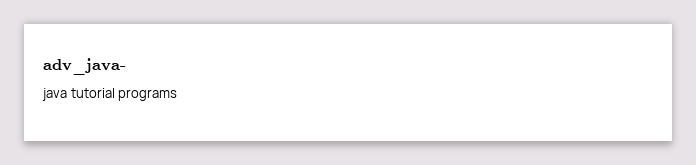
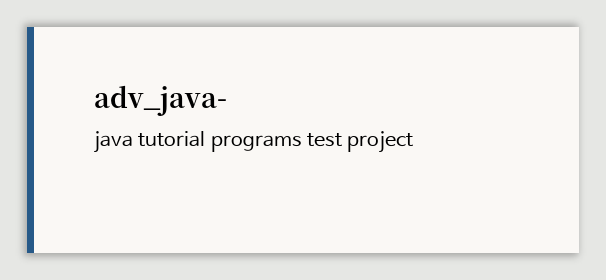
(178, 95) none -> [306,131,414,153] test project

